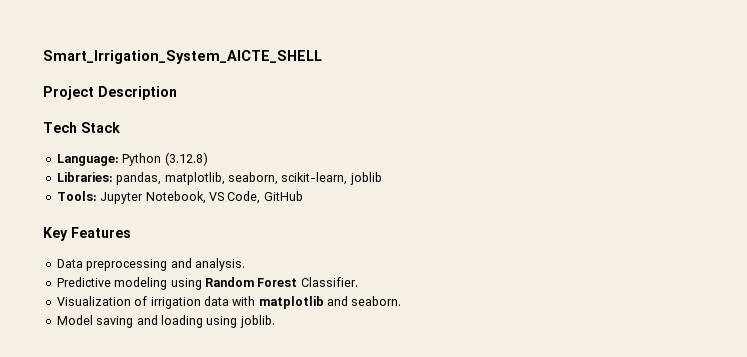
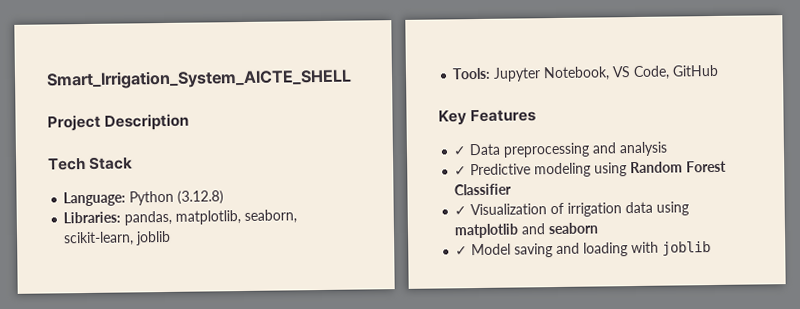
(131, 232) none -> [453,146,468,156] ✓
[194,258,245,271] analysis. // -> [619,141,669,157] [454,166,468,176] analysis // ✓
[300,277,358,287] Classifier. // -> [454,183,513,196] [454,206,468,216] Classifier // ✓
[232,296,256,306] with -> [656,201,690,216] using
[351,296,402,306] seaborn. // -> [548,222,600,235] [455,246,469,256] seaborn // ✓
[206,315,275,328] using joblib. -> [631,241,712,256] with joblib

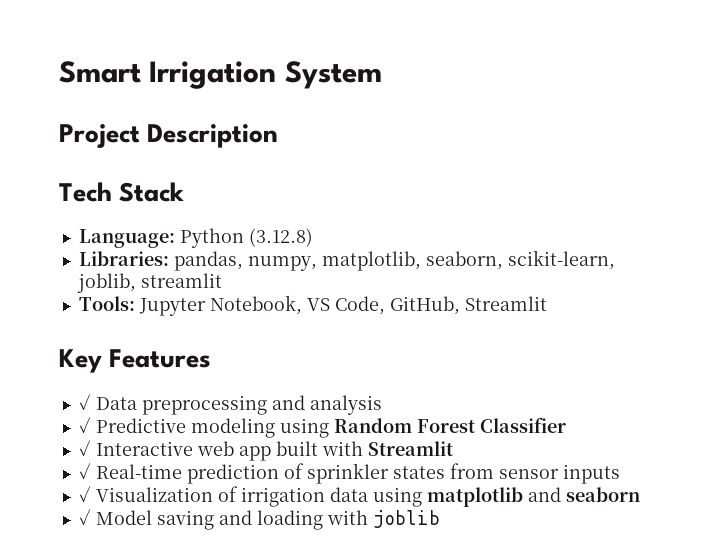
[46,68,352,90] Smart_Irrigation_System_AICTE_SHELL -> [59,61,382,89] Smart Irrigation System
(173, 218) none -> [247,256,317,271] numpy,
[135,230,172,246] joblib -> [76,273,222,293] joblib, streamlit
[672,64,720,77] GitHub -> [389,296,547,315] GitHub, Streamlit
(513, 189) none -> [78,440,453,461] [78,463,620,484] // ✓ Interactive web app built with Streamlit // ✓ Real-time prediction of sprinkler states from sensor inputs

